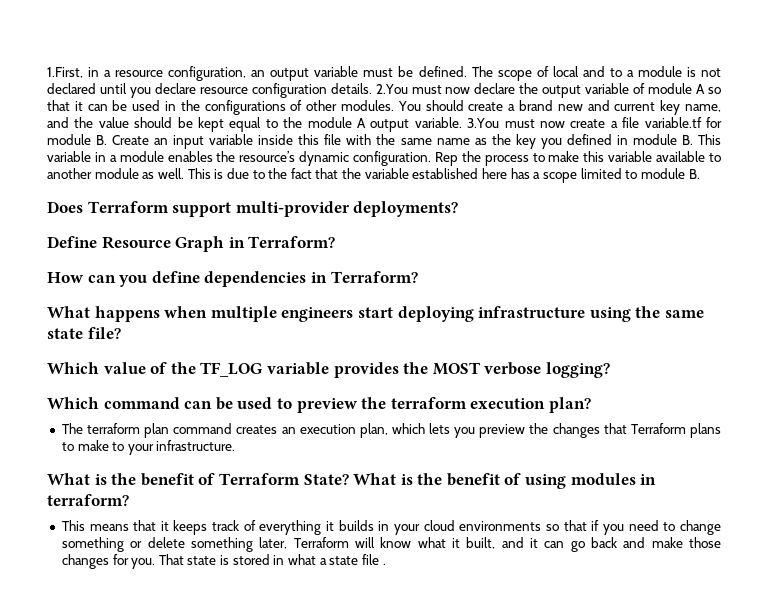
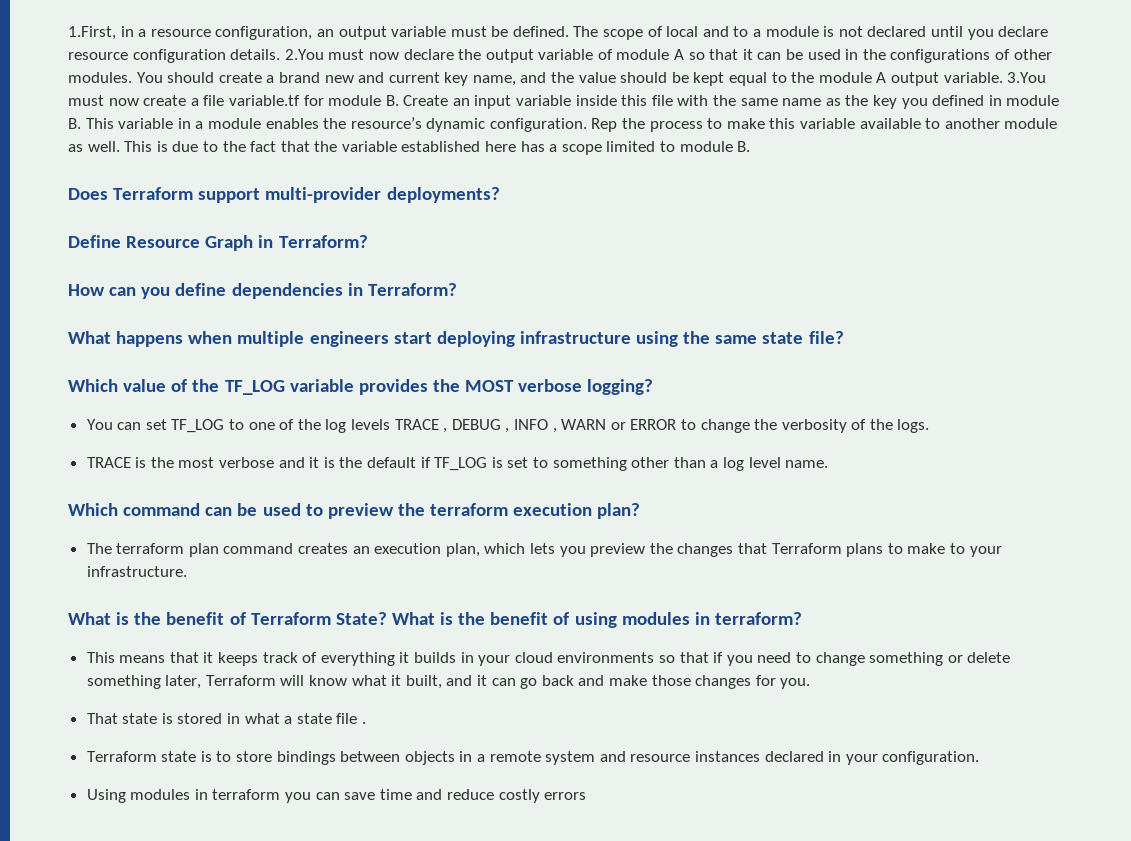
(610, 370) none -> [86,419,930,433] [86,457,829,471] // You can set TF_LOG to one of the log levels TRACE , DEBUG , INFO , WARN or ERROR to change the verbosity of the logs. // TRACE is the most verbose and it is the default if TF_LOG is set to something other than a log level name.
(156, 563) none -> (811, 683) //
(386, 564) none -> [86,751,980,765] [86,789,587,803] // Terraform state is to store bindings between objects in a remote system and resource instances declared in your configuration. // Using modules in terraform you can save time and reduce costly errors

